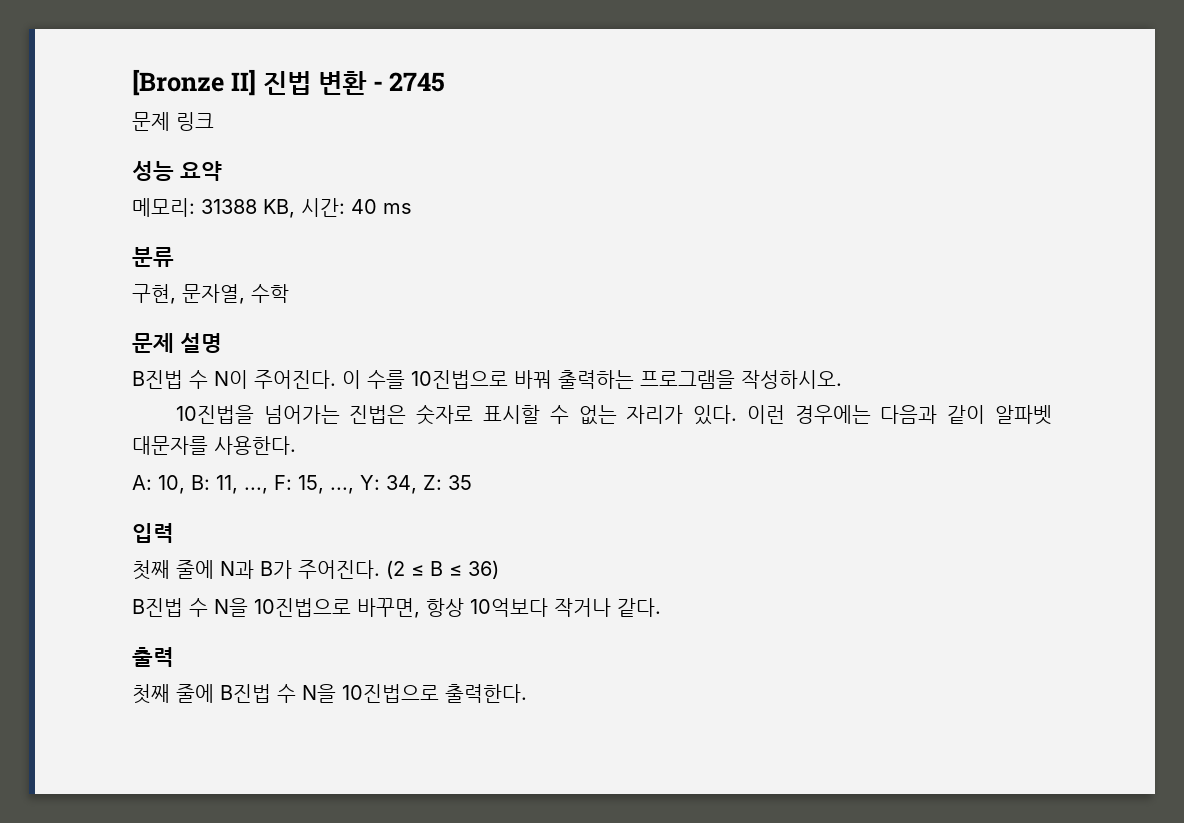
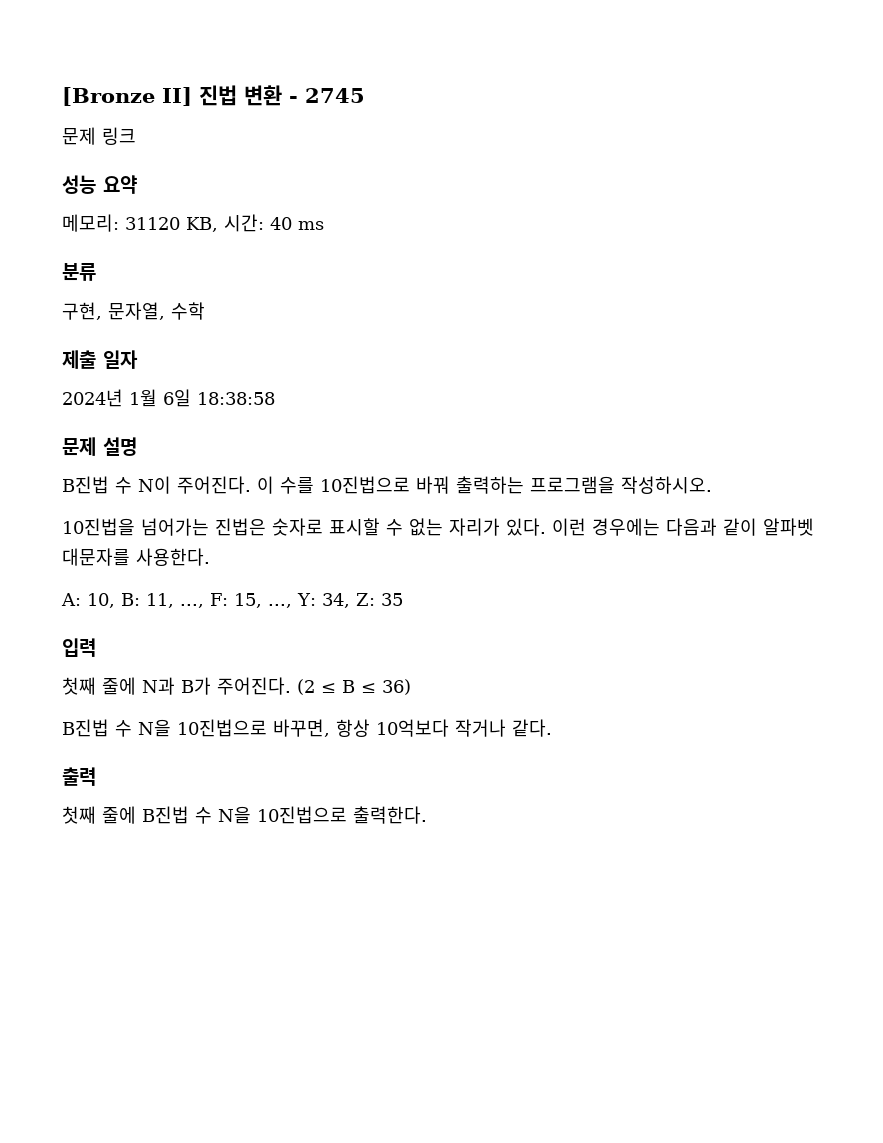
[201,199,257,214] 31388 -> [125,217,180,230] 31120
(289, 293) none -> [62,350,138,369] [62,389,275,407] // 제출 일자 // 2024년 1월 6일 18:38:58

